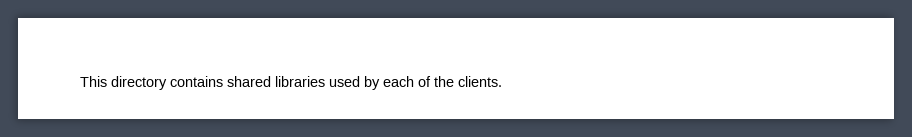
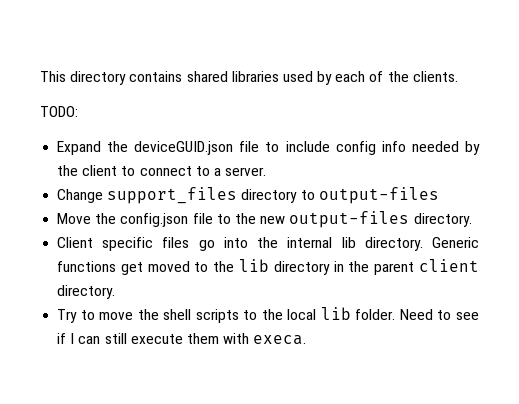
(502, 81) none -> [40,106,78,117] [57,141,480,155] [57,165,267,176] [57,187,439,204] [57,211,472,228] [57,237,479,251] [57,259,479,275] [57,285,116,299] [57,307,480,323] [57,333,307,345] // TODO: // Expand the deviceGUID.json file to include config info needed by the client to connect to a server. // Change support_files directory to output-files // Move the config.json file to the new output-files directory. // Client specific files go into the internal lib directory. Generic functions get moved to the lib directory in the parent client directory. // Try to move the shell scripts to the local lib folder. Need to see if I can still execute them with execa.

